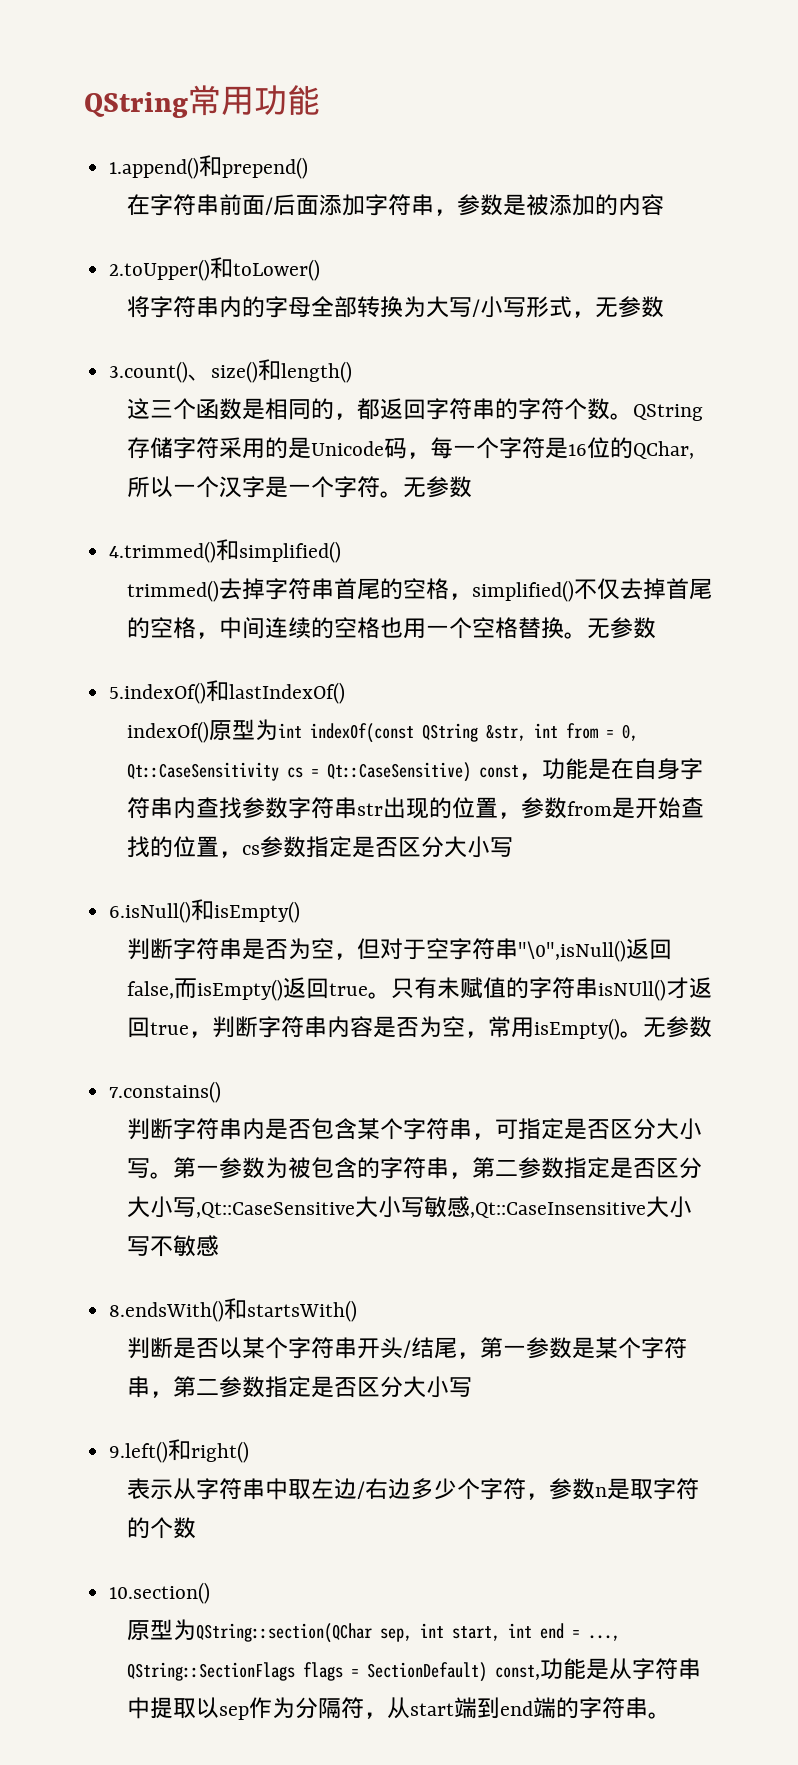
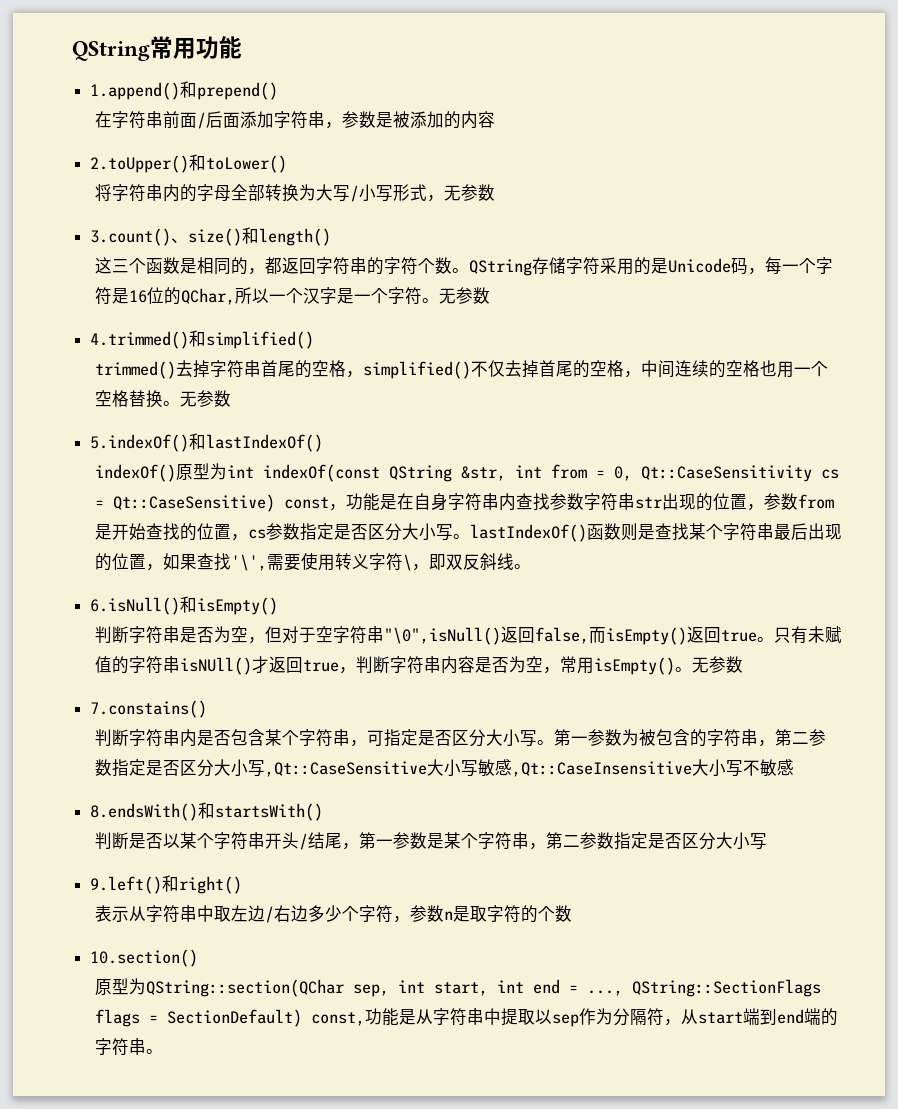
(514, 847) none -> [453,523,843,542] [95,553,532,571] 。lastIndexOf()函数则是查找某个字符串最后出现的位置，如果查找'\',需要使用转义字符\，即双反斜线。

